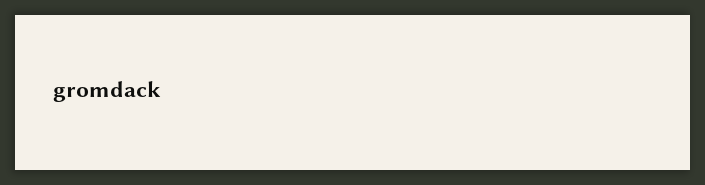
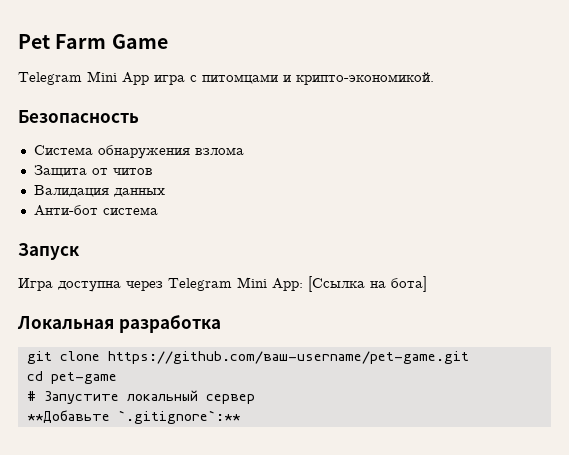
[53,81,161,102] gromdack -> [18,34,168,49] [18,71,434,85] [18,110,139,123] [33,145,244,159] [33,165,153,177] [33,185,165,197] [33,205,158,216] [18,243,80,260] [18,276,427,292] [17,314,221,333] [26,351,469,364] [26,371,117,384] [26,390,255,404] [26,410,240,424] Pet Farm Game // Telegram Mini App игра с питомцами и крипто-экономикой. // Безопасность // Система обнаружения взлома // Защита от читов // Валидация данных // Анти-бот система // Запуск // Игра доступна через Telegram Mini App: [Ссылка на бота] // Локальная разработка // git clone https://github.com/ваш-username/pet-game.git // cd pet-game // # Запустите локальный сервер // **Добавьте `.gitignore`:**

